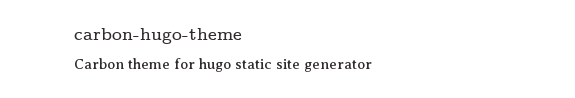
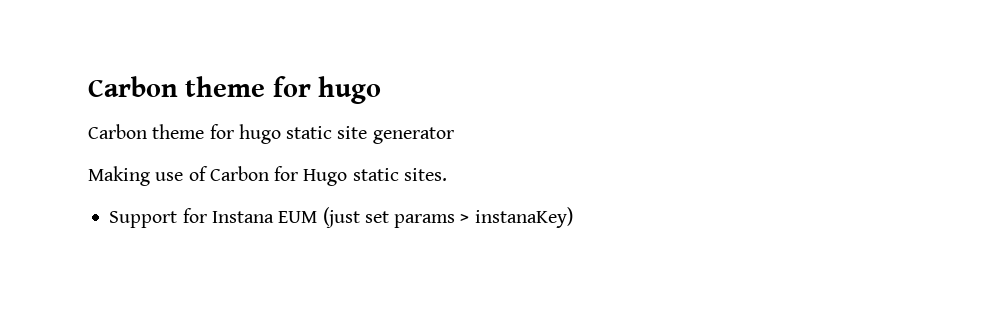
[74,28,242,44] carbon-hugo-theme -> [88,76,382,104] Carbon theme for hugo
(372, 66) none -> [88,166,447,186] [109,207,573,228] // Making use of Carbon for Hugo static sites. // Support for Instana EUM (just set params > instanaKey)

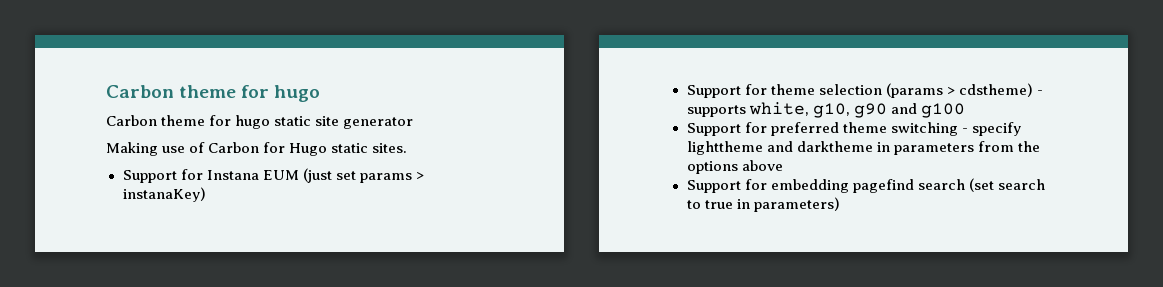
(573, 217) none -> [686,83,1043,98] [686,102,965,118] [686,122,1021,136] [686,141,1040,155] [686,160,783,174] [686,178,1045,193] [686,197,840,212] // Support for theme selection (params > cdstheme) - supports white, g10, g90 and g100 // Support for preferred theme switching - specify lighttheme and darktheme in parameters from the options above // Support for embedding pagefind search (set search to true in parameters)

